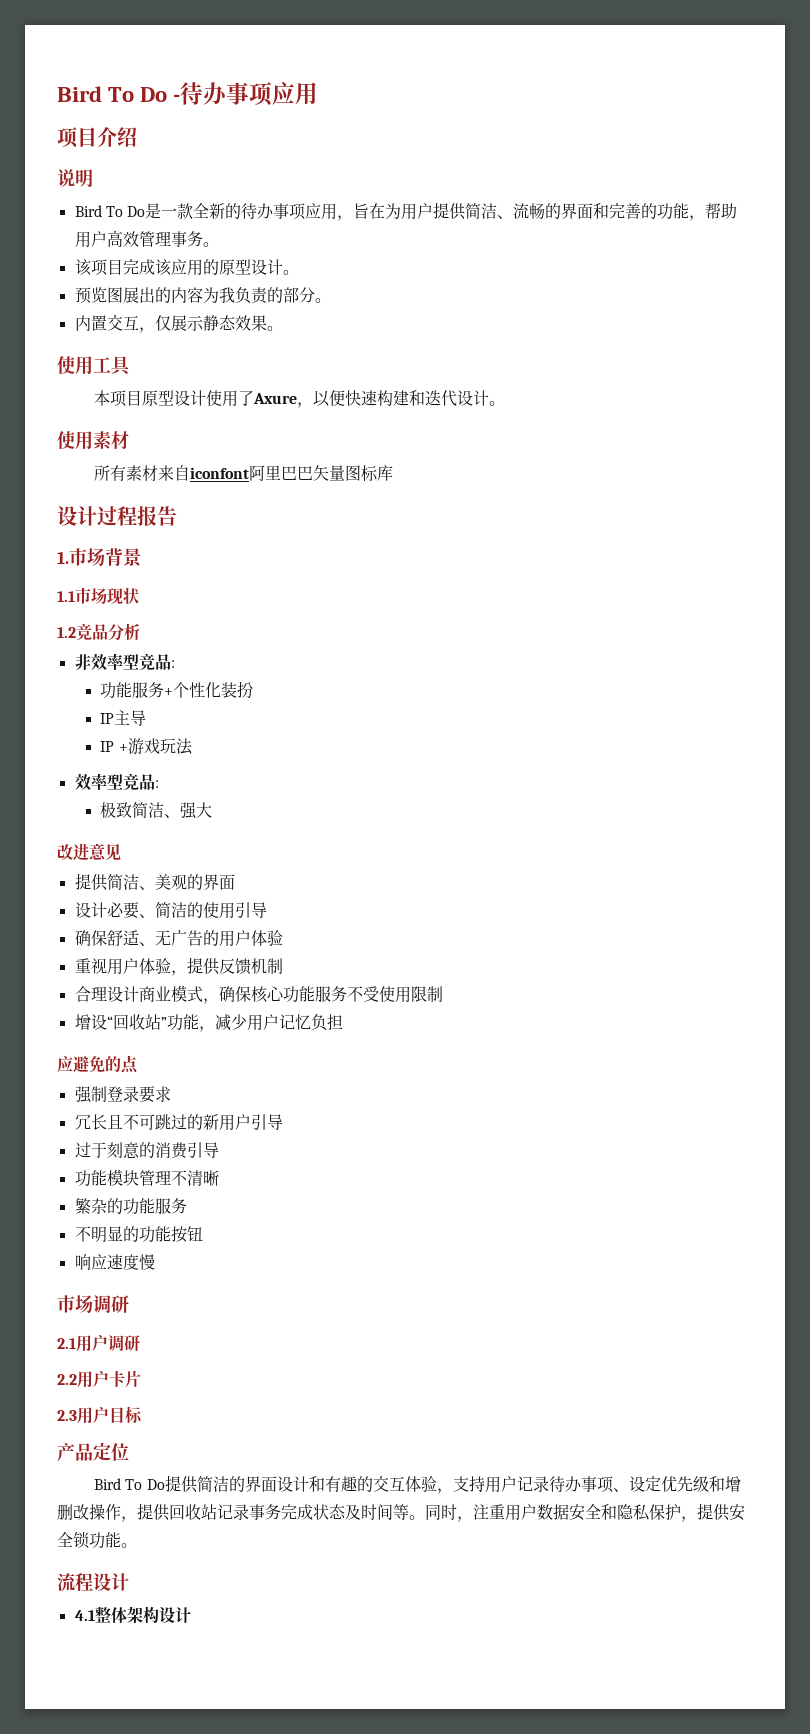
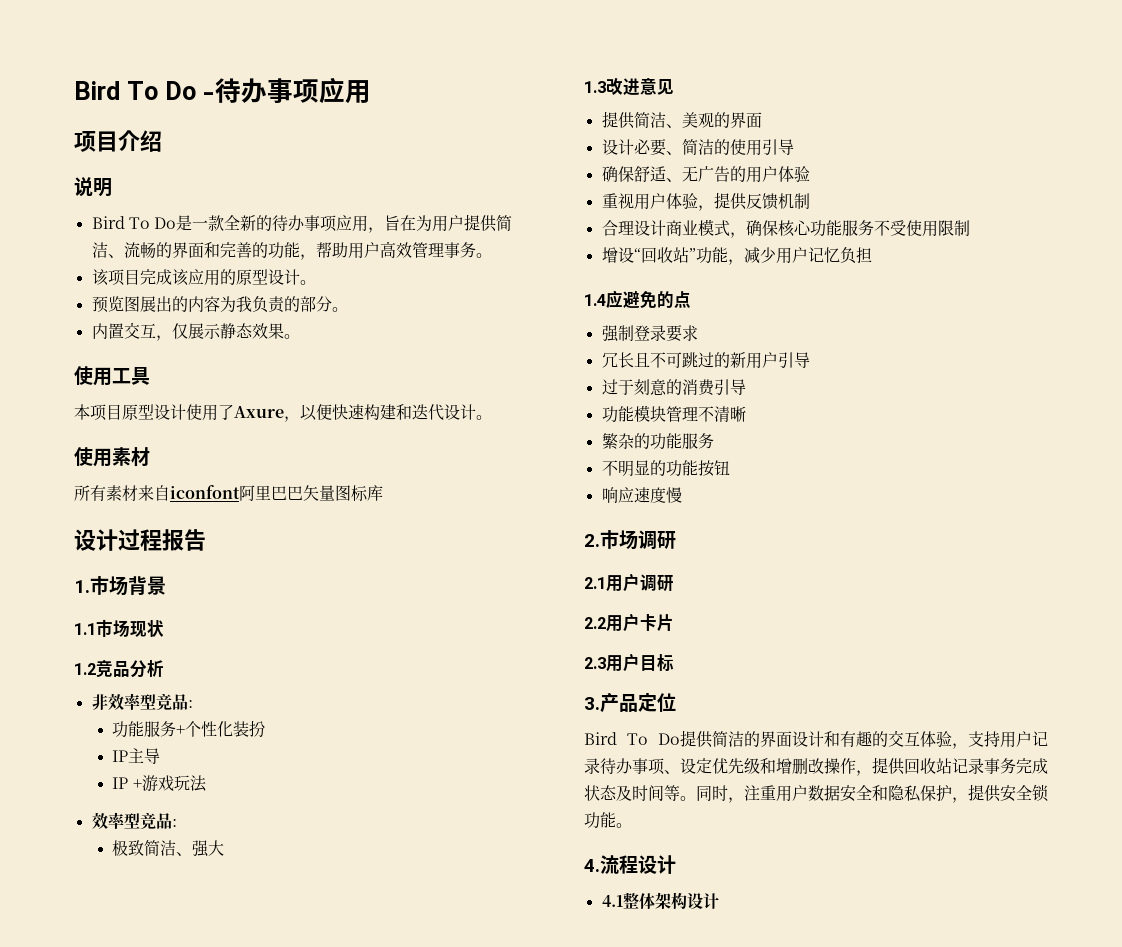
(213, 810) none -> [584,81,606,93] 1.3
(343, 1022) none -> [584,294,606,306] 1.4
(155, 1262) none -> [584,534,600,547] 2.
(143, 1414) none -> [584,697,600,710] 3.
(137, 1545) none -> [584,859,600,872] 4.

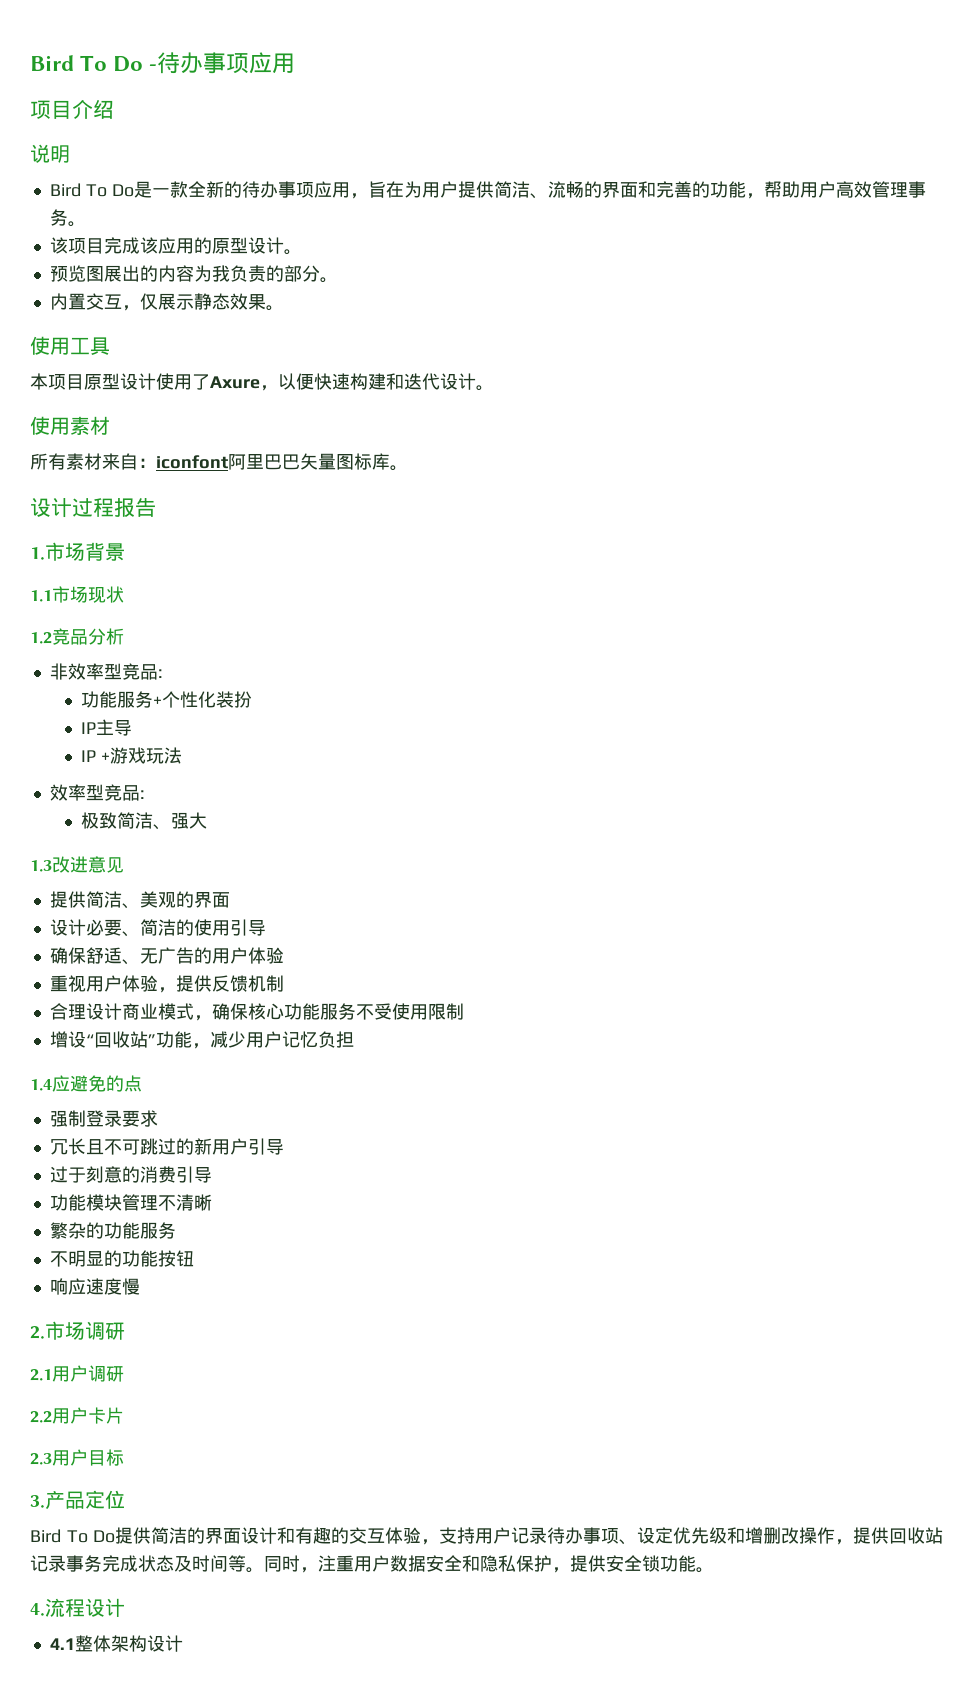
(170, 493) none -> [138,458,156,468] ：
(383, 493) none -> [390,465,408,471] 。

